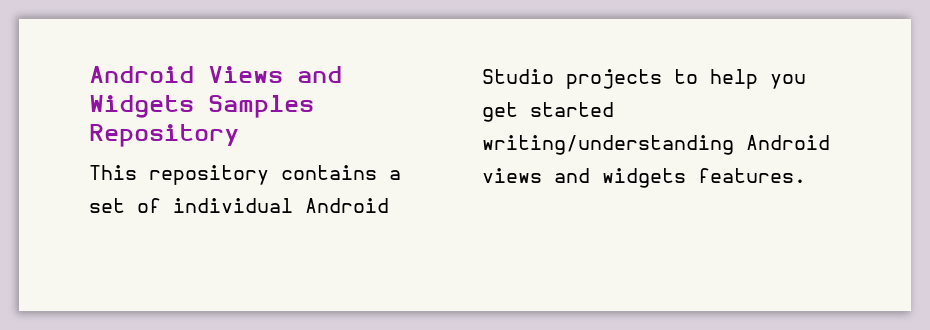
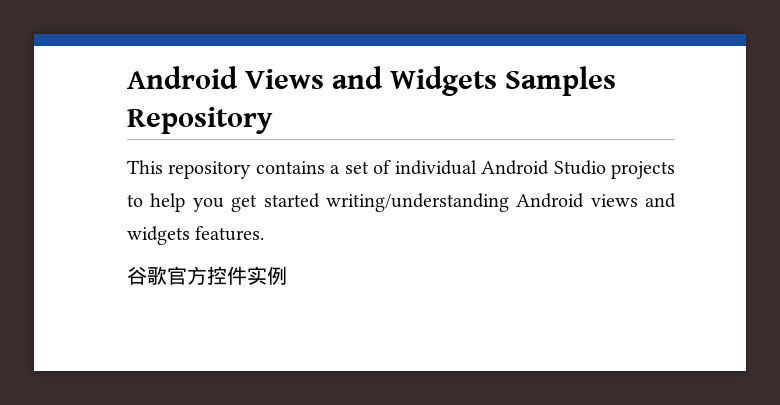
(806, 175) none -> [127,266,287,285] // 谷歌官方控件实例

